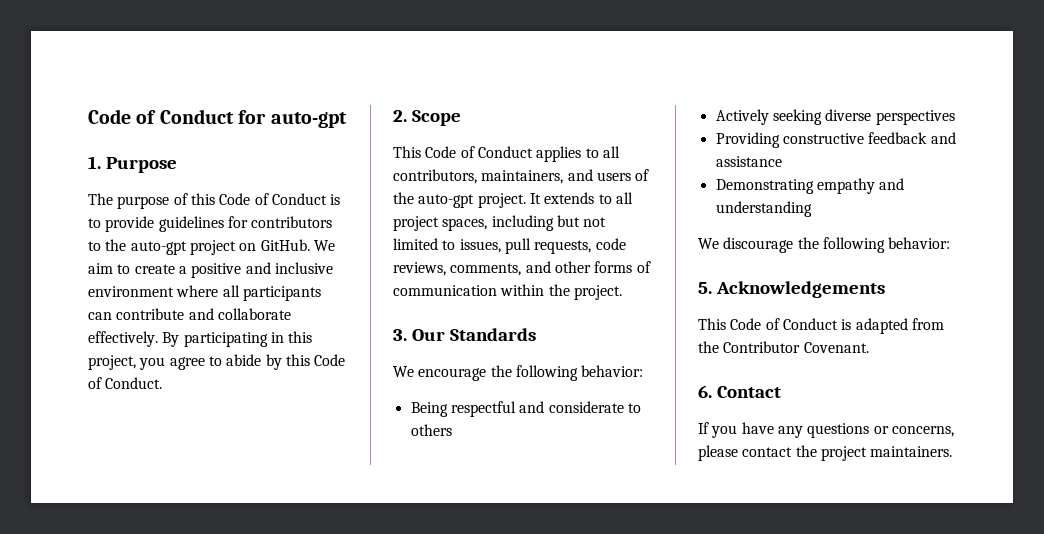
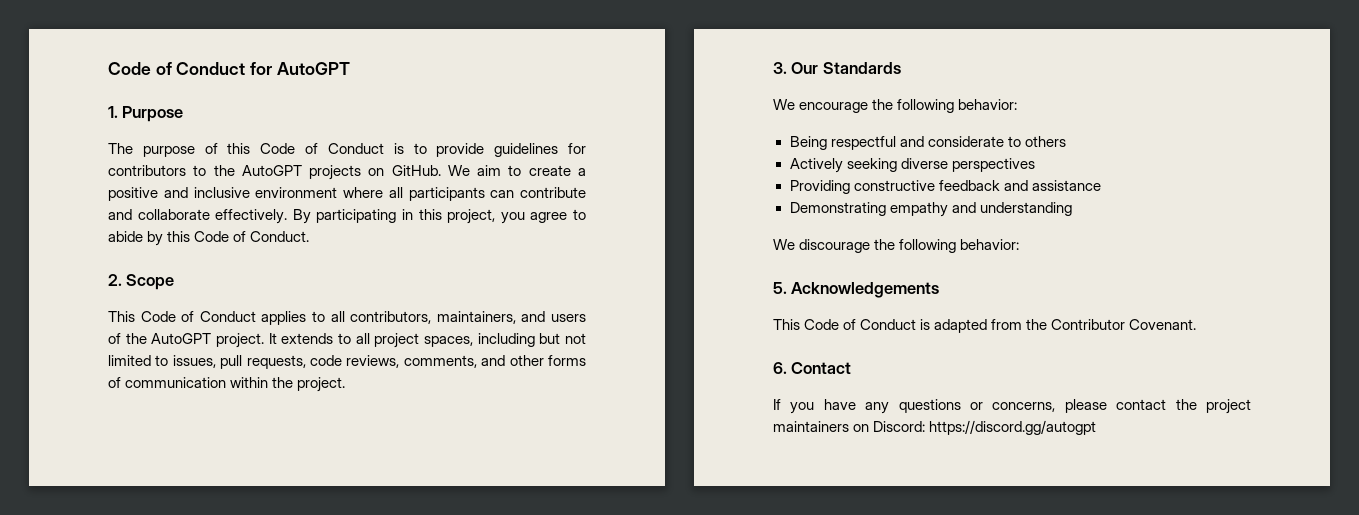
[270,112,347,128] auto-gpt -> [276,62,350,75] AutoGPT
[130,240,236,255] auto-gpt project -> [241,165,362,180] AutoGPT projects
[418,194,475,208] auto-gpt -> [151,333,212,344] AutoGPT
[870,446,953,457] maintainers. -> [773,420,1097,435] maintainers on Discord: https://discord.gg/autogpt

